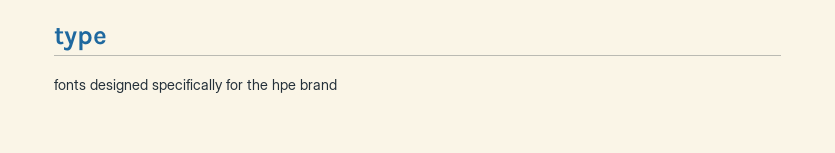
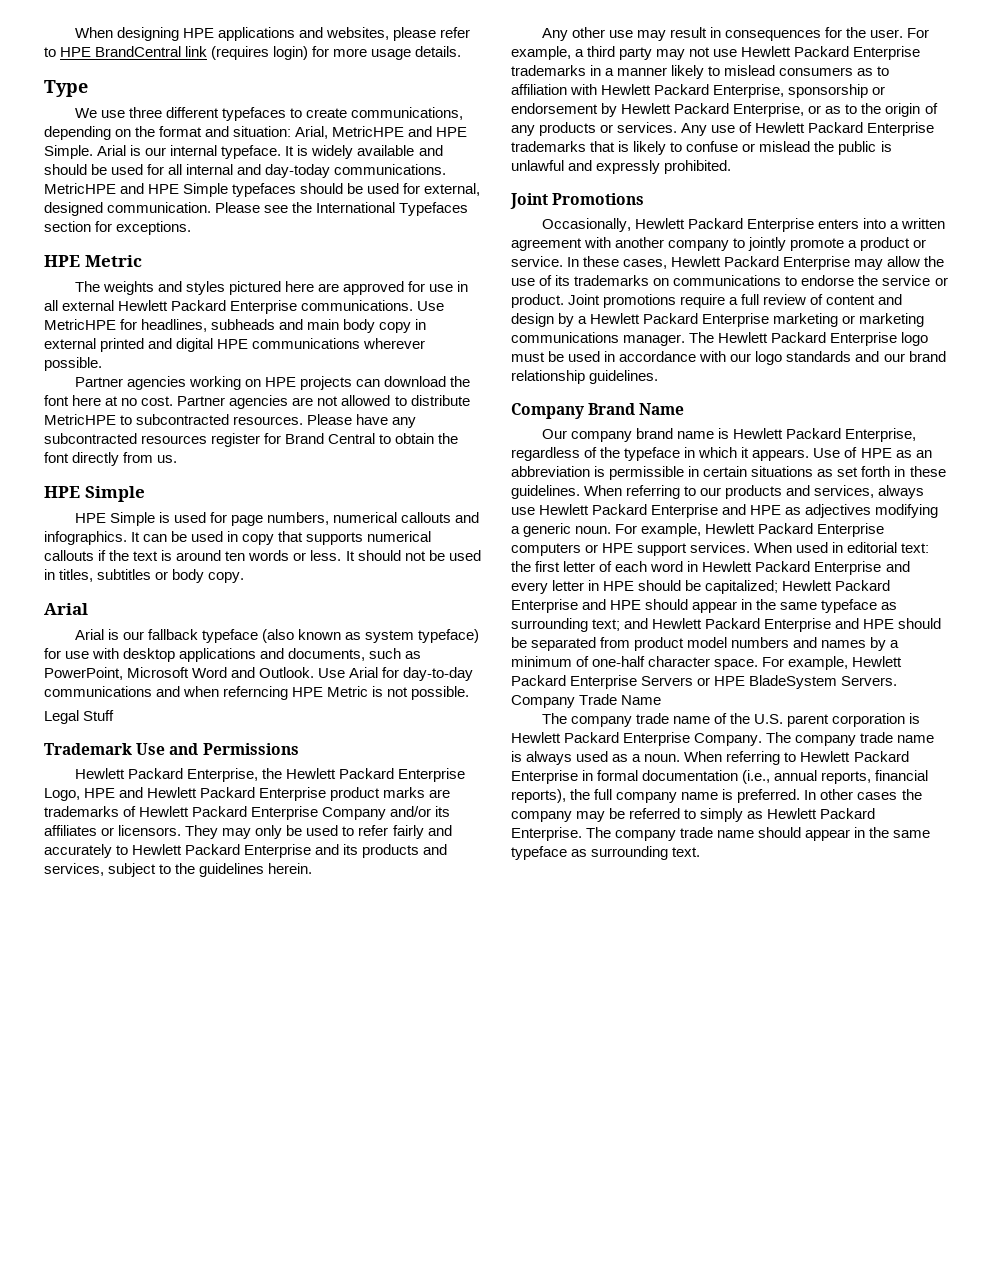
[54,28,107,51] [54,79,337,93] type // fonts designed specifically for the hpe brand -> [74,27,471,41] [44,46,462,60] [44,80,88,97] [74,107,464,121] [44,126,468,140] [44,145,443,159] [44,164,447,178] [44,183,481,197] [44,202,469,216] [44,221,192,235] [44,255,142,267] [74,281,469,295] [44,300,445,314] [44,319,427,333] [44,338,426,352] [44,357,102,371] [74,376,471,390] [44,395,470,409] [44,414,417,428] [44,433,459,447] [44,452,178,466] [44,486,145,502] [74,512,480,526] [44,531,432,545] [44,550,481,561] [44,569,245,583] [44,603,88,615] [74,629,480,643] [44,648,422,662] [44,667,474,681] [44,686,470,700] [44,710,115,724] [44,743,299,755] [74,768,466,782] [44,787,451,801] [44,806,451,820] [44,825,452,839] [44,844,448,858] [44,863,313,877] [541,27,930,41] [511,46,921,60] [511,65,890,79] [511,84,886,98] [511,103,938,117] [511,122,935,136] [511,141,892,155] [511,160,732,174] [510,193,645,209] [541,218,946,232] [511,237,927,251] [511,256,945,270] [511,275,948,286] [511,294,903,308] [511,313,925,327] [511,332,929,346] [511,351,946,365] [511,370,659,384] [511,403,685,419] [541,428,917,442] [511,447,932,461] [511,466,946,480] [511,485,925,499] [511,504,939,518] [511,523,885,537] [511,542,930,556] [511,561,910,575] [511,580,891,594] [511,599,898,613] [511,618,942,632] [511,637,900,651] [511,656,903,670] [511,675,898,689] [511,694,662,708] [541,713,921,727] [511,732,935,746] [511,751,909,765] [511,770,929,784] [511,789,922,803] [511,808,876,822] [511,827,931,841] [511,846,701,860] When designing HPE applications and websites, please refer to HPE BrandCentral link (requires login) for more usage details. // Type // We use three different typefaces to create communications, depending on the format and situation: Arial, MetricHPE and HPE Simple. Arial is our internal typeface. It is widely available and should be used for all internal and day-today communications. MetricHPE and HPE Simple typefaces should be used for external, designed communication. Please see the International Typefaces section for exceptions. // HPE Metric // The weights and styles pictured here are approved for use in all external Hewlett Packard Enterprise communications. Use MetricHPE for headlines, subheads and main body copy in external printed and digital HPE communications wherever possible. // Partner agencies working on HPE projects can download the font here at no cost. Partner agencies are not allowed to distribute MetricHPE to subcontracted resources. Please have any subcontracted resources register for Brand Central to obtain the font directly from us. // HPE Simple // HPE Simple is used for page numbers, numerical callouts and infographics. It can be used in copy that supports numerical callouts if the text is around ten words or less. It should not be used in titles, subtitles or body copy. // Arial // Arial is our fallback typeface (also known as system typeface) for use with desktop applications and documents, such as PowerPoint, Microsoft Word and Outlook. Use Arial for day-to-day communications and when referncing HPE Metric is not possible. // Legal Stuff // Trademark Use and Permissions // Hewlett Packard Enterprise, the Hewlett Packard Enterprise Logo, HPE and Hewlett Packard Enterprise product marks are trademarks of Hewlett Packard Enterprise Company and/or its affiliates or licensors. They may only be used to refer fairly and accurately to Hewlett Packard Enterprise and its products and services, subject to the guidelines herein. // Any other use may result in consequences for the user. For example, a third party may not use Hewlett Packard Enterprise trademarks in a manner likely to mislead consumers as to affiliation with Hewlett Packard Enterprise, sponsorship or endorsement by Hewlett Packard Enterprise, or as to the origin of any products or services. Any use of Hewlett Packard Enterprise trademarks that is likely to confuse or mislead the public is unlawful and expressly prohibited. // Joint Promotions // Occasionally, Hewlett Packard Enterprise enters into a written agreement with another company to jointly promote a product or service. In these cases, Hewlett Packard Enterprise may allow the use of its trademarks on communications to endorse the service or product. Joint promotions require a full review of content and design by a Hewlett Packard Enterprise marketing or marketing communications manager. The Hewlett Packard Enterprise logo must be used in accordance with our logo standards and our brand relationship guidelines. // Company Brand Name // Our company brand name is Hewlett Packard Enterprise, regardless of the typeface in which it appears. Use of HPE as an abbreviation is permissible in certain situations as set forth in these guidelines. When referring to our products and services, always use Hewlett Packard Enterprise and HPE as adjectives modifying a generic noun. For example, Hewlett Packard Enterprise computers or HPE support services. When used in editorial text: the first letter of each word in Hewlett Packard Enterprise and every letter in HPE should be capitalized; Hewlett Packard Enterprise and HPE should appear in the same typeface as surrounding text; and Hewlett Packard Enterprise and HPE should be separated from product model numbers and names by a minimum of one-half character space. For example, Hewlett Packard Enterprise Servers or HPE BladeSystem Servers. Company Trade Name // The company trade name of the U.S. parent corporation is Hewlett Packard Enterprise Company. The company trade name is always used as a noun. When referring to Hewlett Packard Enterprise in formal documentation (i.e., annual reports, financial reports), the full company name is preferred. In other cases the company may be referred to simply as Hewlett Packard Enterprise. The company trade name should appear in the same typeface as surrounding text.

